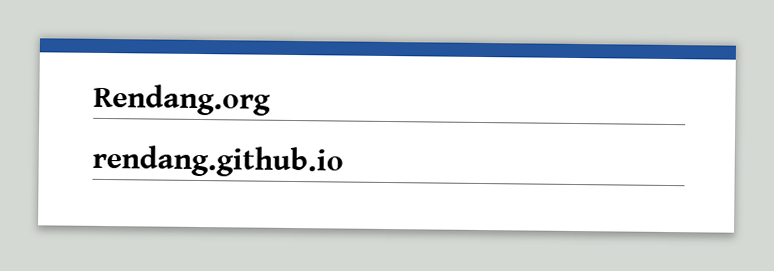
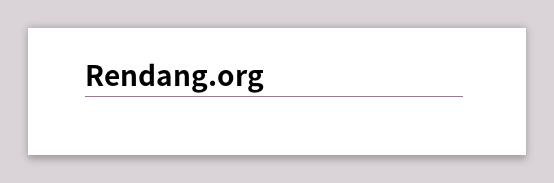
[92,144,344,178] // rendang.github.io -> (264, 78) none

